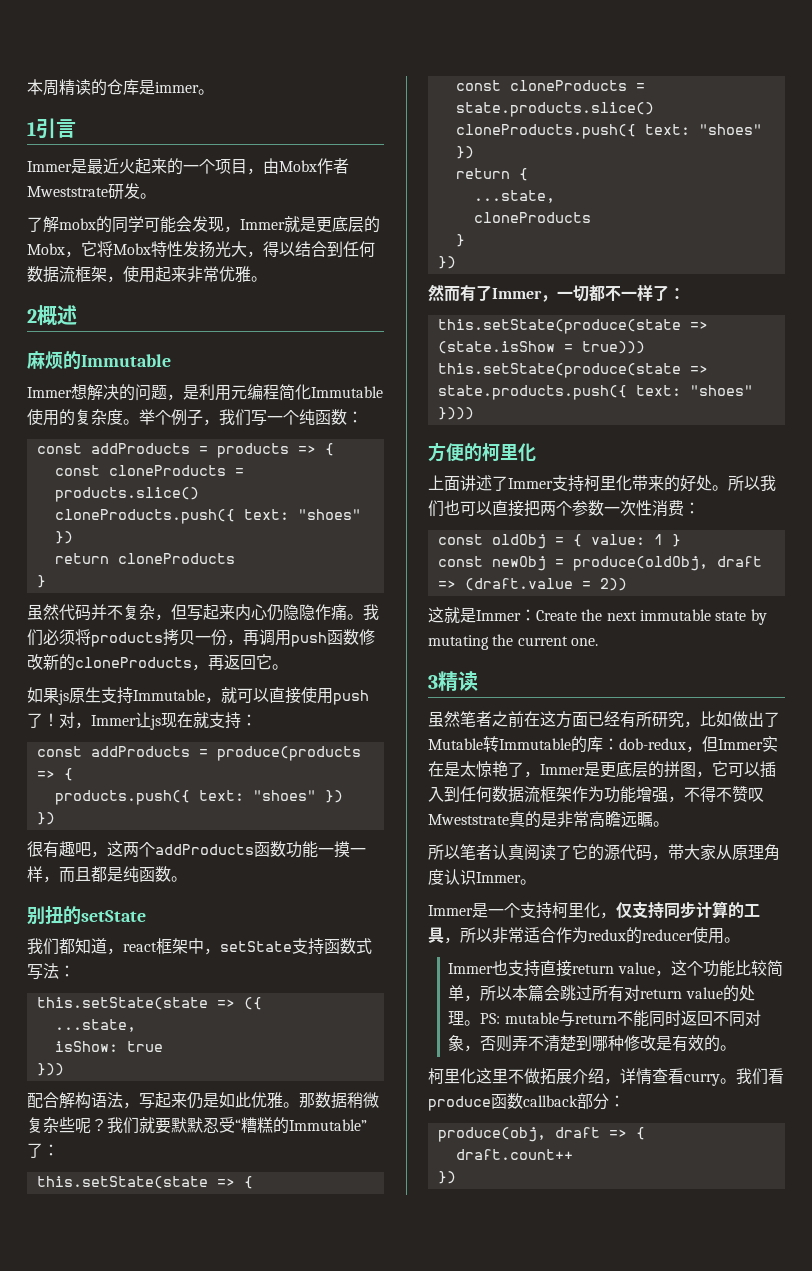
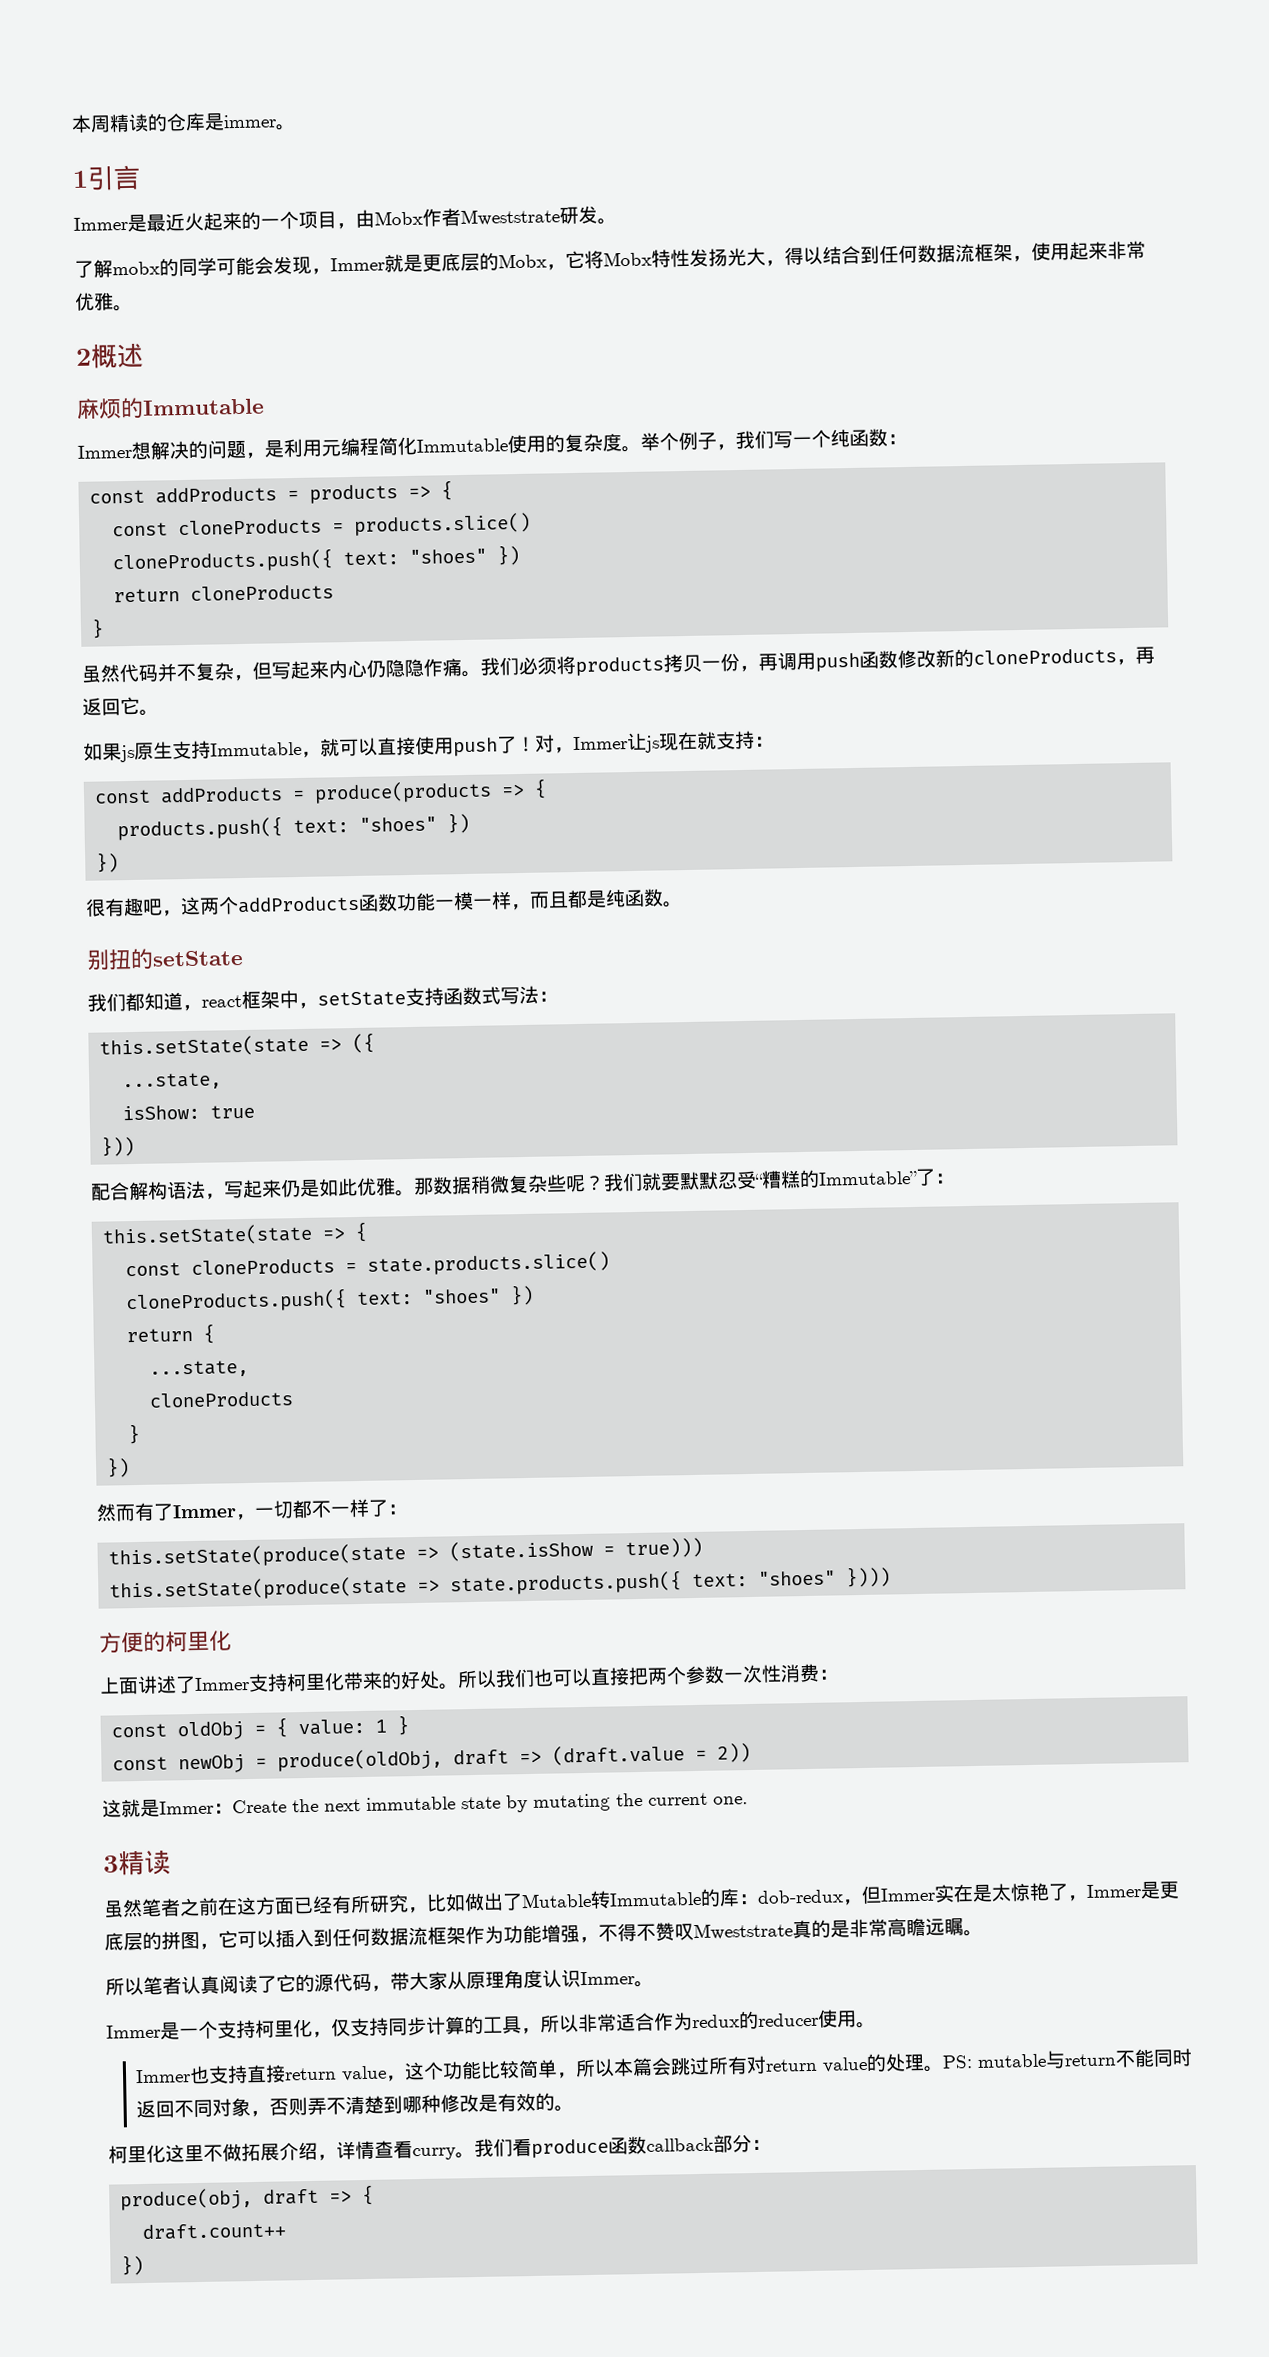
[334,841,350,858] 摸 -> [453,891,474,911] 模

